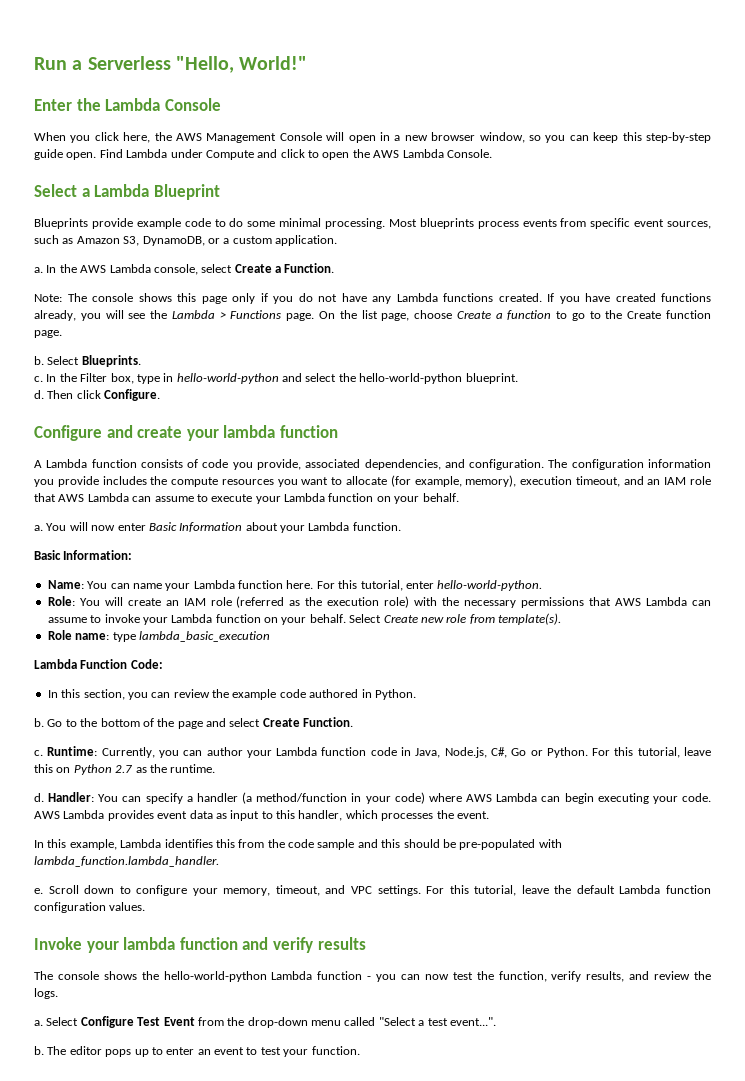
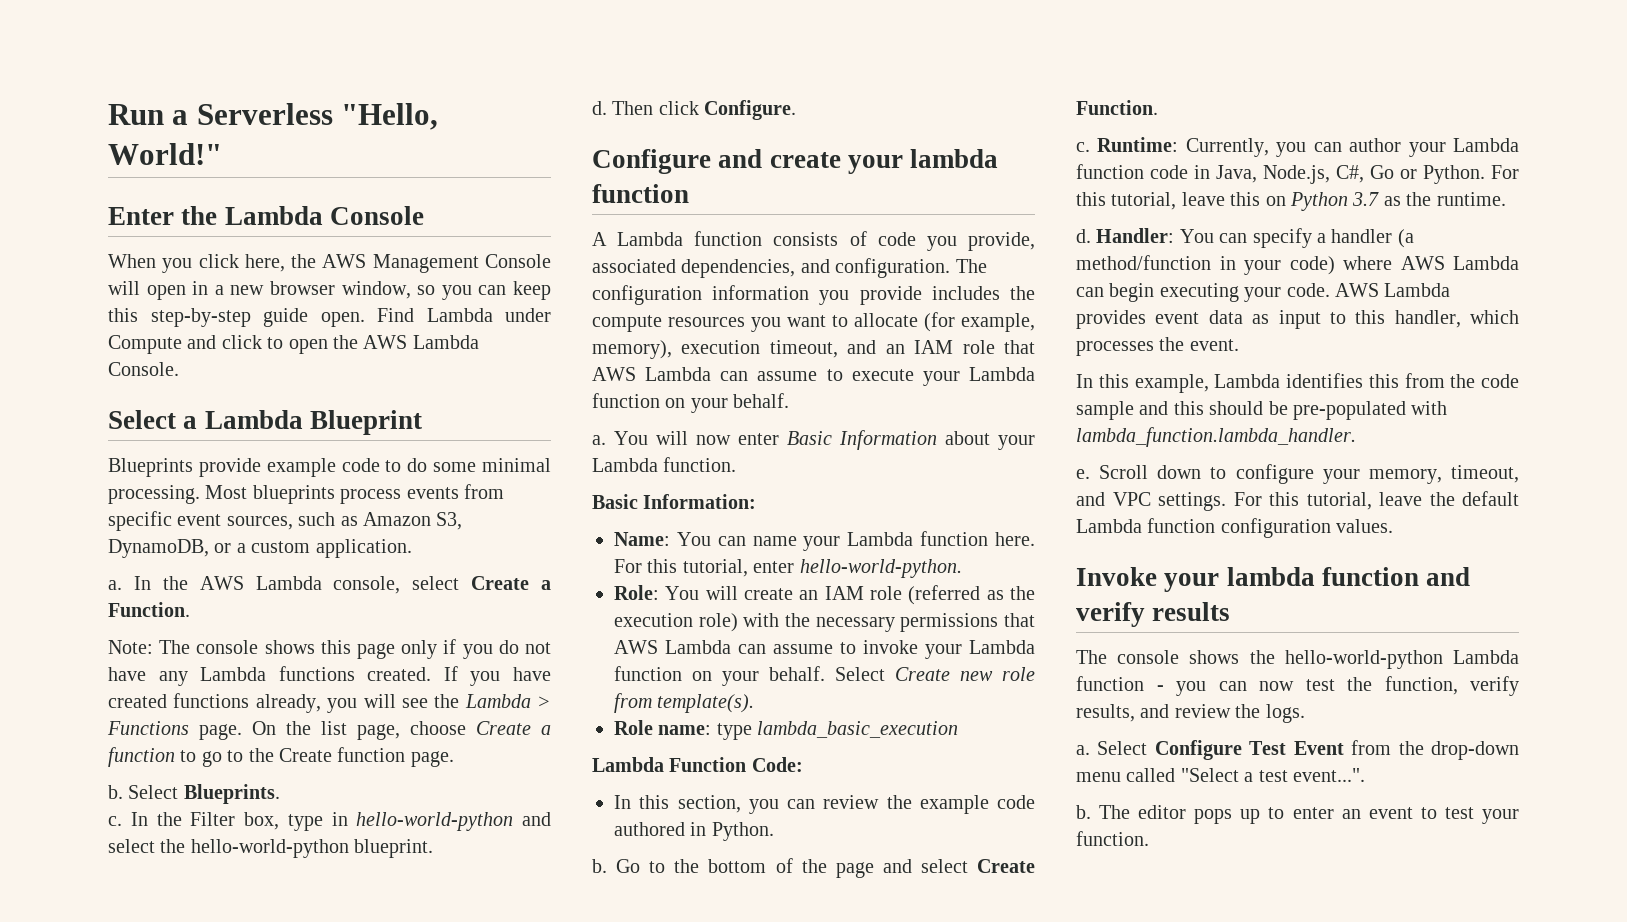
[115,765,133,773] 2.7 -> [1352,192,1380,206] 3.7

